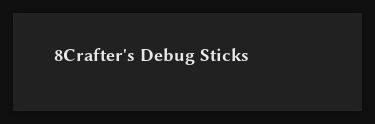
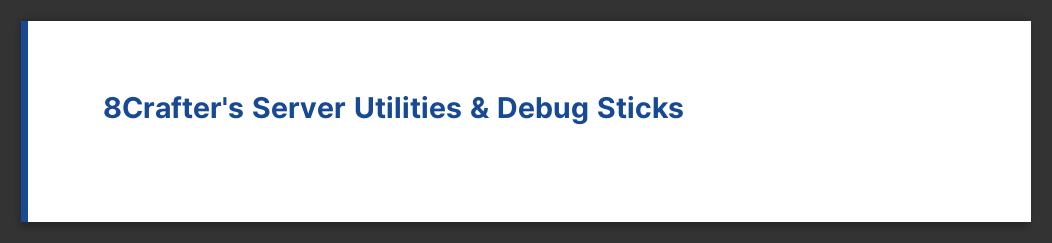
(135, 54) none -> [251,95,490,119] Server Utilities &

